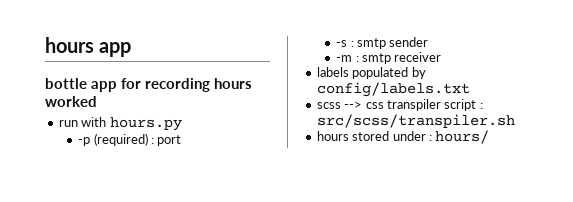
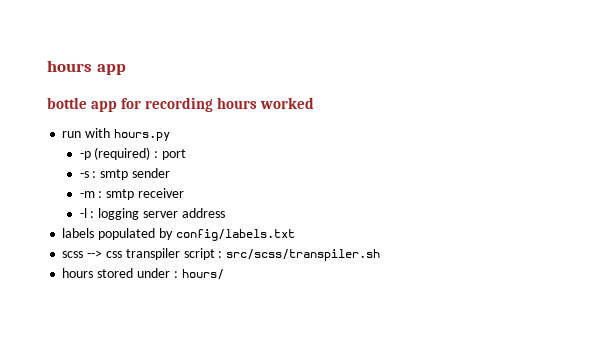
(442, 57) none -> [79,208,225,220] // -l : logging server address

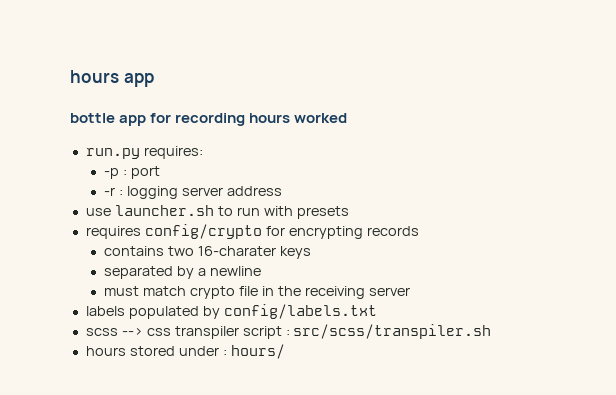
[62,128,170,141] run with hours.py -> [85,146,203,159] run.py requires:
[94,147,151,160] (required) -> (120, 173) none
[79,168,170,180] [79,188,184,200] [79,208,225,220] -s : smtp sender // -m : smtp receiver // -l : logging server address -> [104,186,283,199] [85,205,349,219] [85,224,419,239] [104,246,312,259] [104,266,262,279] [104,286,410,299] -r : logging server address // use launcher.sh to run with presets // requires config/crypto for encrypting records // contains two 16-charater keys // separated by a newline // must match crypto file in the receiving server

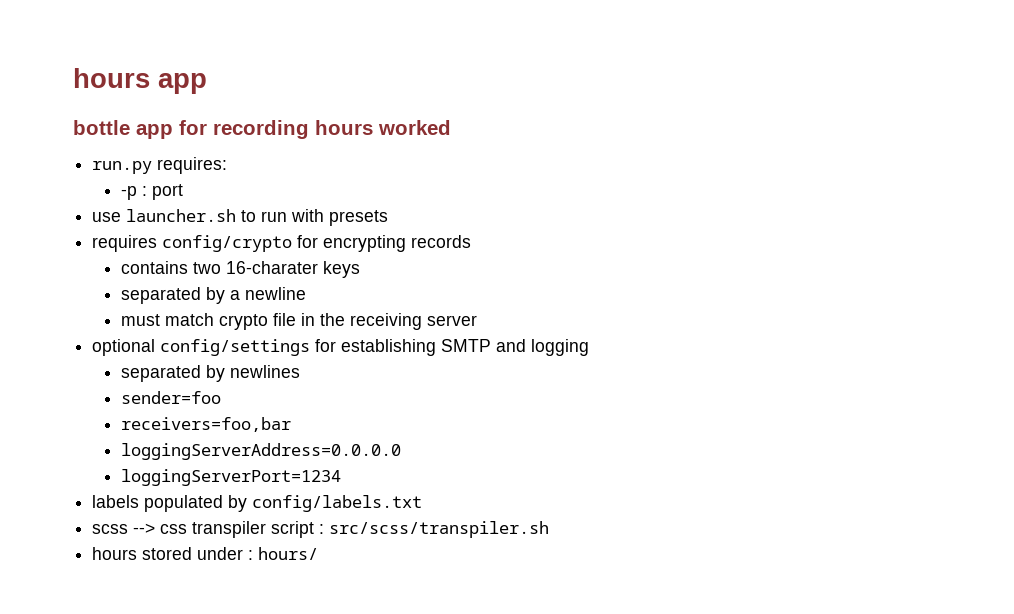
[104,186,283,199] // -r : logging server address -> (184, 192) none
(410, 291) none -> [92,339,590,356] [121,365,301,382] [121,391,222,404] [121,417,292,432] [121,443,402,460] [121,469,342,486] // optional config/settings for establishing SMTP and logging // separated by newlines // sender=foo // receivers=foo,bar // loggingServerAddress=0.0.0.0 // loggingServerPort=1234

